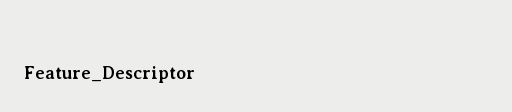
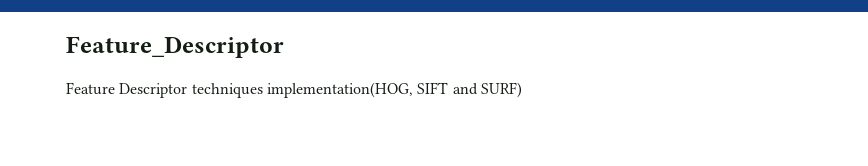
(195, 74) none -> [66,82,522,98] // Feature Descriptor techniques implementation(HOG, SIFT and SURF)

